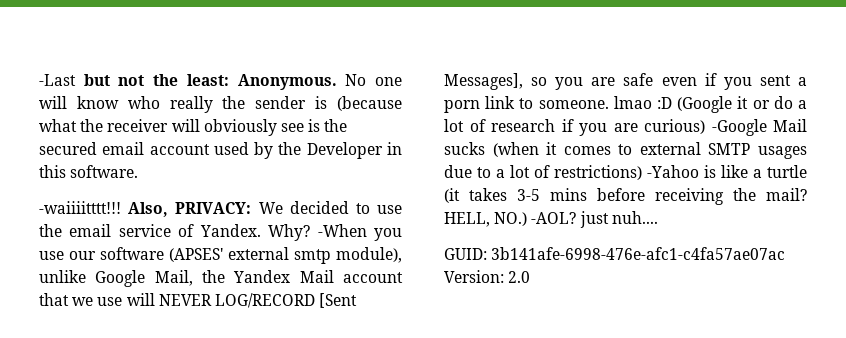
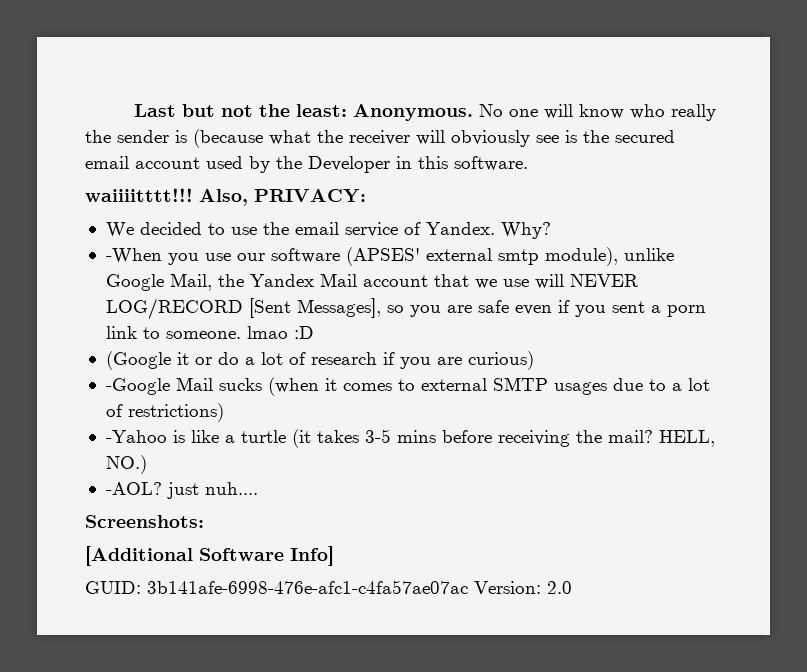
[39,74,76,86] -Last -> [134,104,177,117] Last
[39,201,121,214] -waiiiitttt!!! -> [85,188,193,202] waiiiitttt!!!
(252, 208) none -> (366, 196) //
(311, 232) none -> (551, 230) //
(672, 103) none -> (314, 332) //
(705, 126) none -> (534, 360) //
(642, 172) none -> (224, 412) //
(528, 219) none -> (147, 464) //
(658, 217) none -> [85,515,204,528] [85,546,334,566] // Screenshots: // [Additional Software Info]

